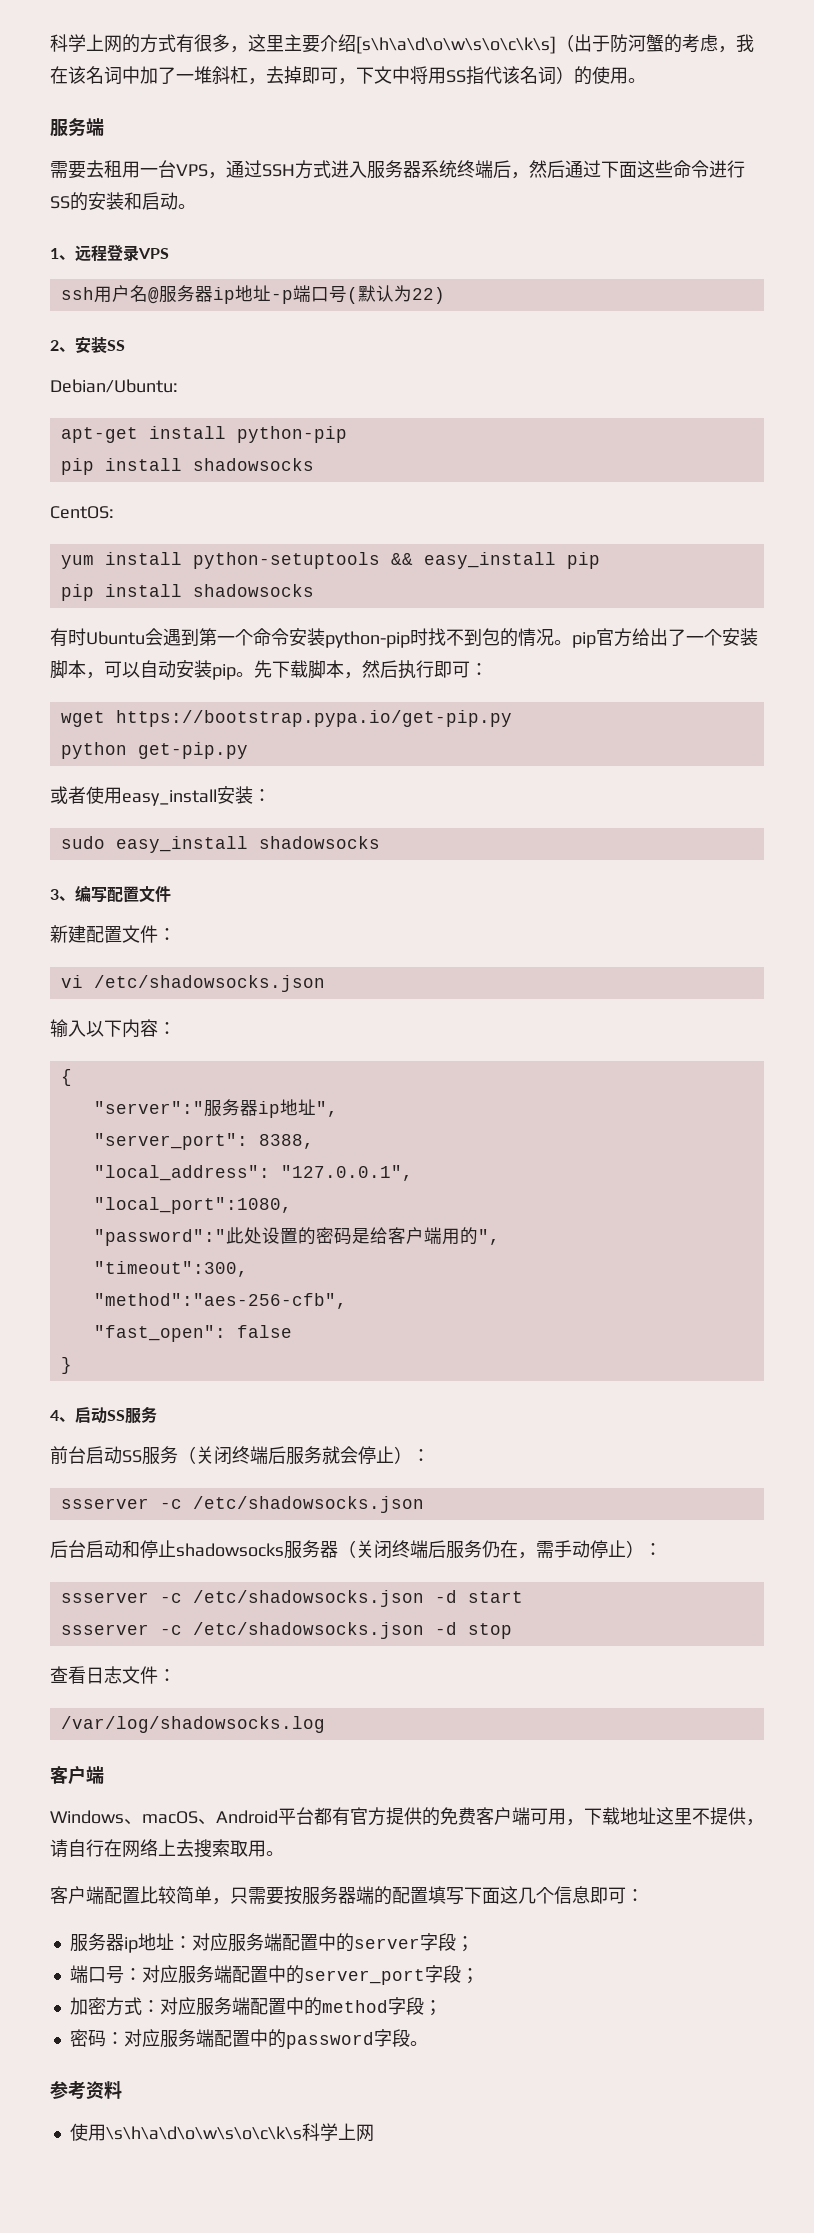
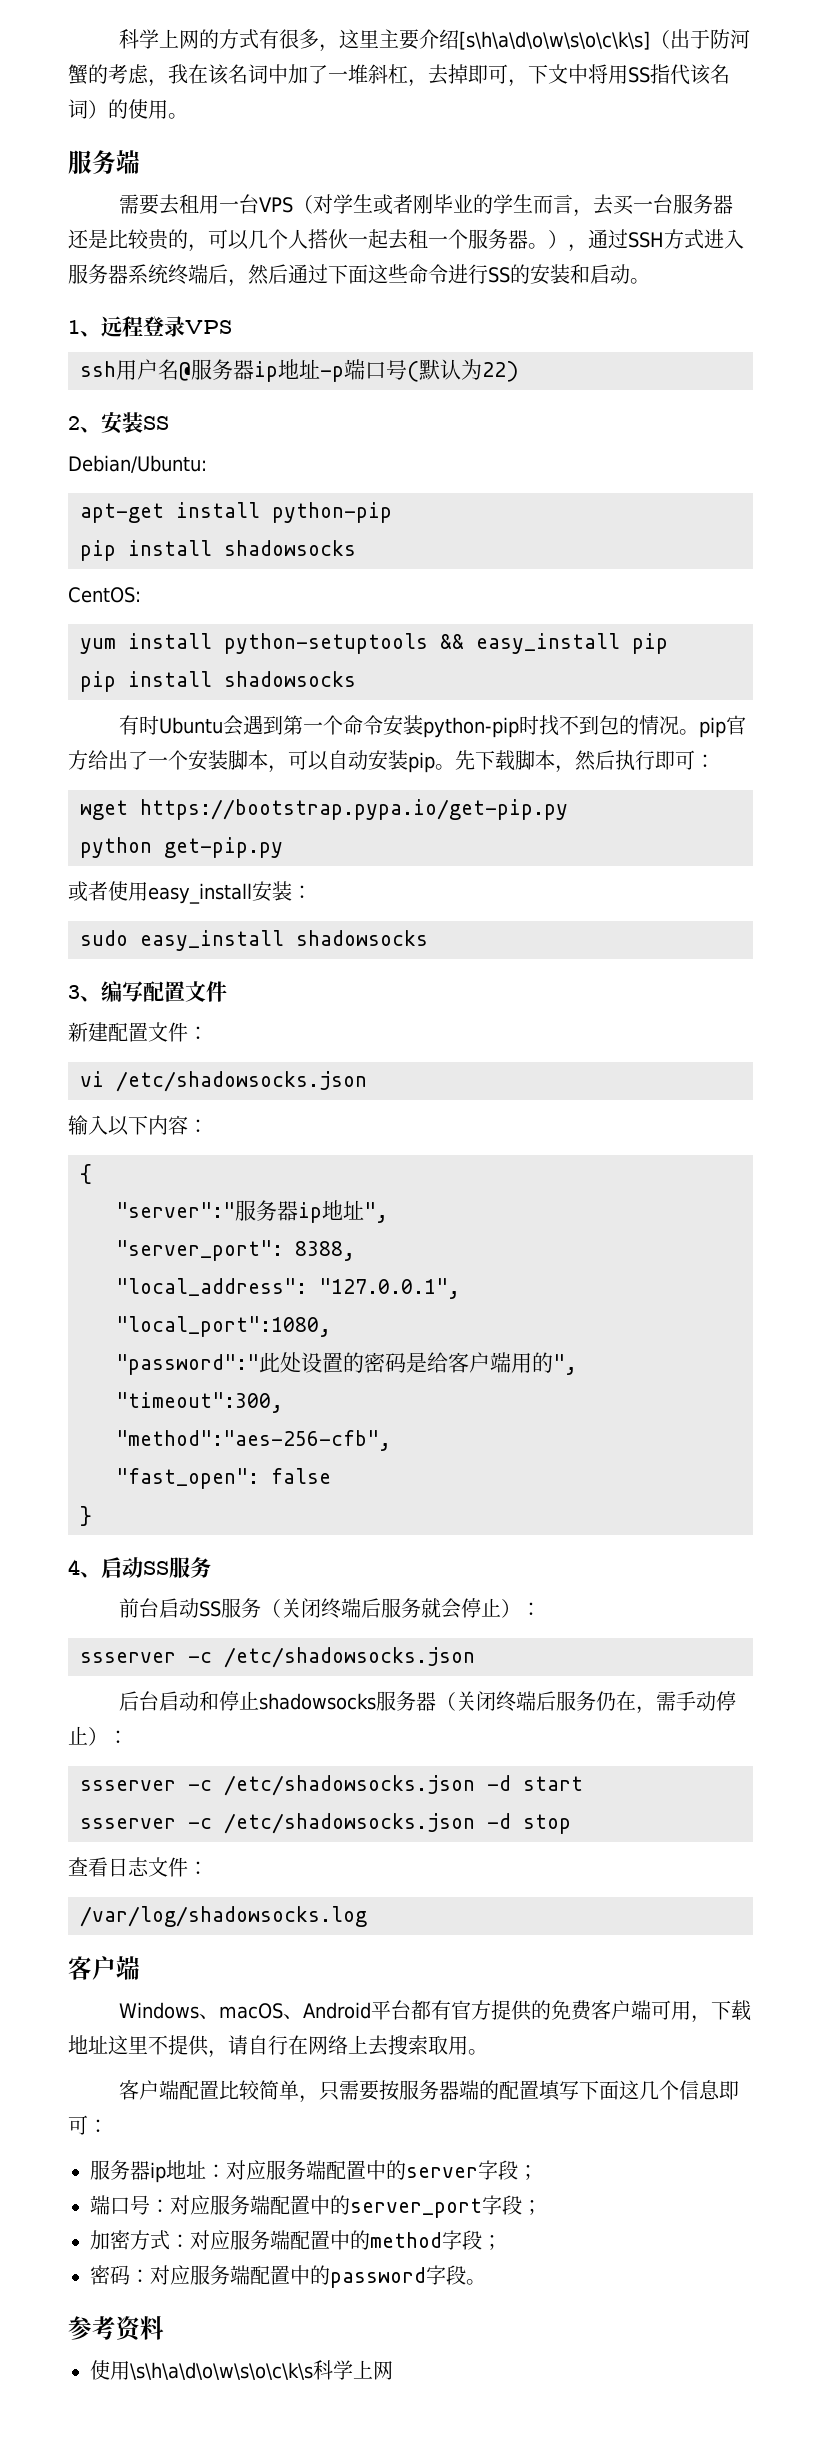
(208, 170) none -> [293,194,734,217] [68,229,568,252] （对学生或者刚毕业的学生而言，去买一台服务器还是比较贵的，可以几个人搭伙一起去租一个服务器。）

